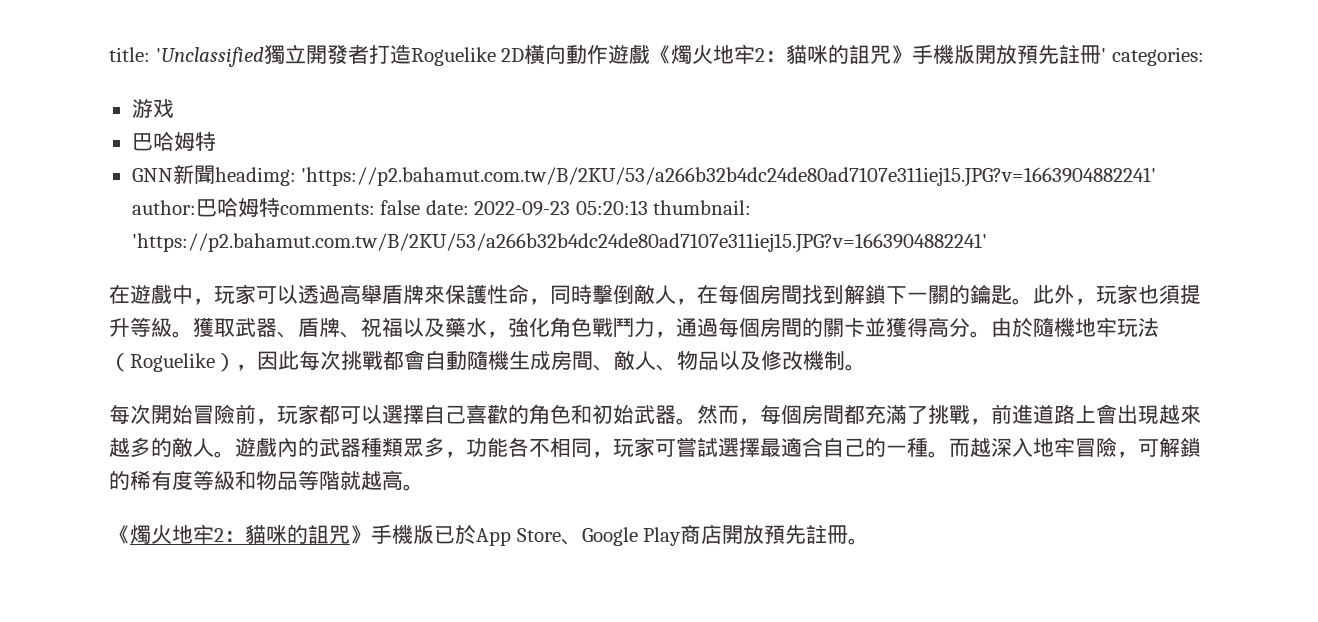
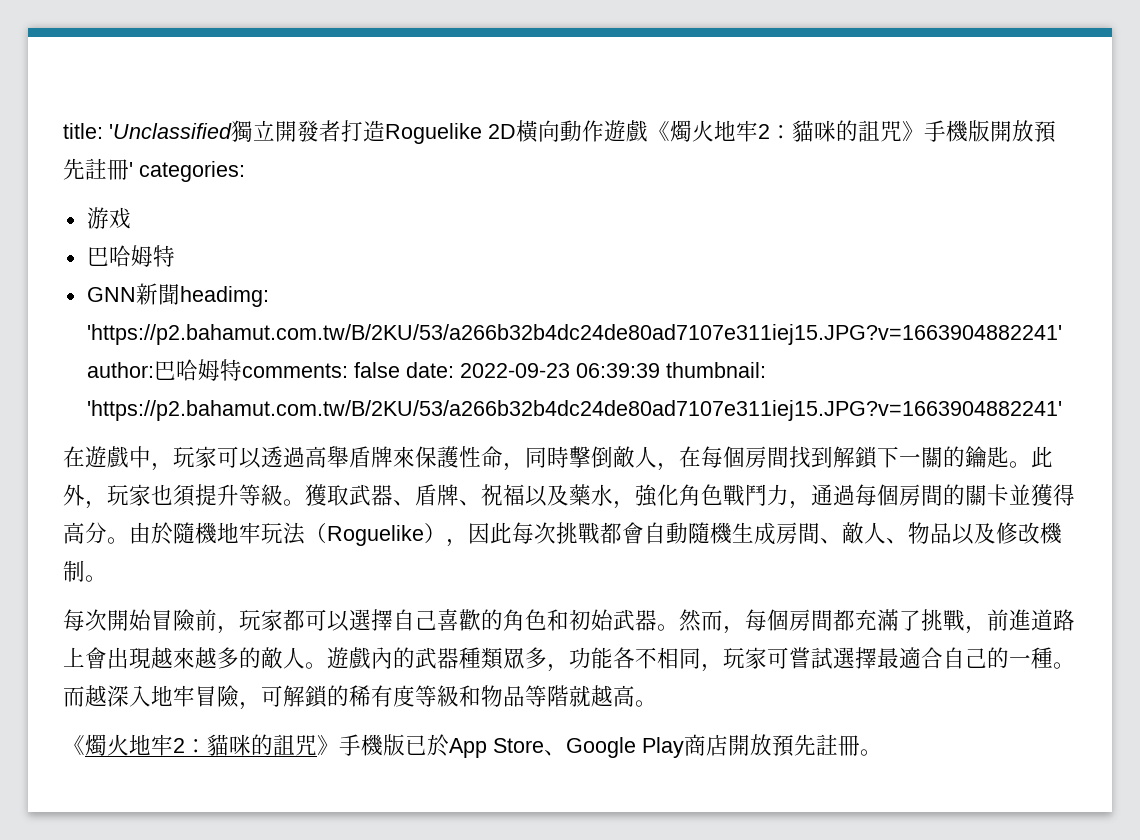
[575,200,648,215] 05:20:13 -> [575,363,660,378] 06:39:39

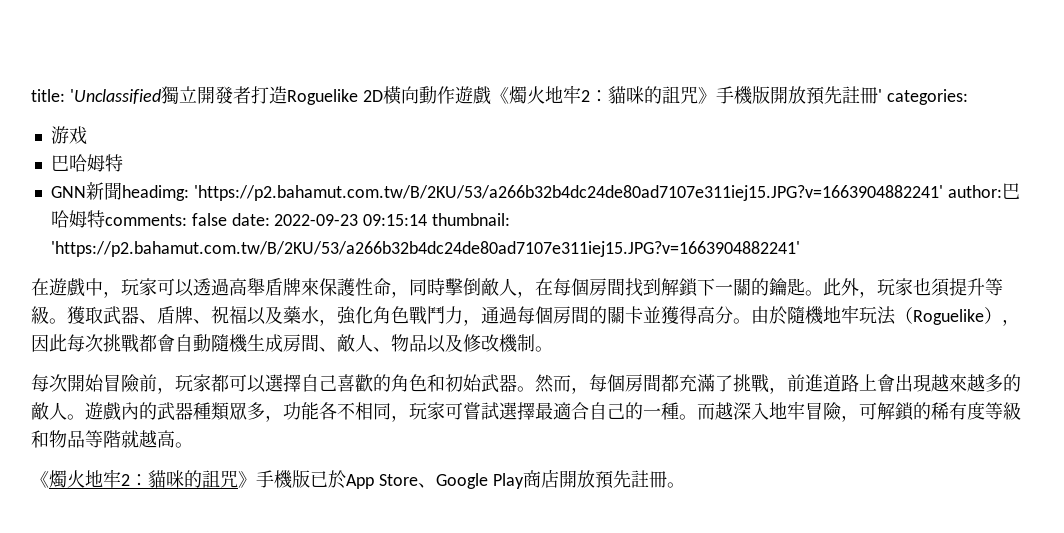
[575,363,660,378] 06:39:39 -> [363,214,428,226] 09:15:14

